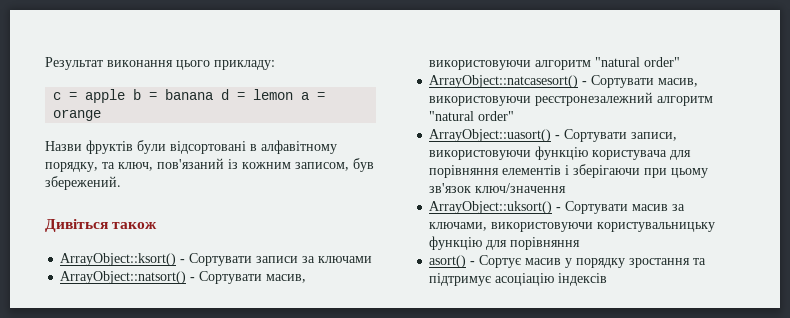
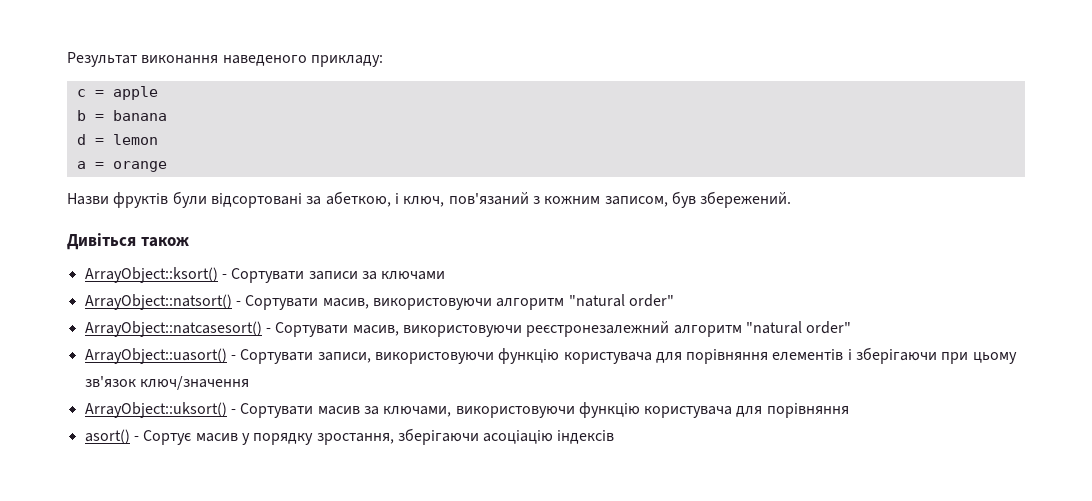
[176,60,210,70] цього -> [222,55,307,66] наведеного
(126, 96) none -> (158, 93) //
(214, 94) none -> (167, 115) //
(294, 94) none -> (158, 139) //
[250,140,337,154] [45,162,115,172] в алфавітному порядку, та -> [306,191,399,207] за абеткою, і
[228,159,238,169] із -> [532,196,540,204] з
[597,222,716,232] [429,236,483,250] користувальницьку функцію -> [578,402,733,418] функцію користувача
[629,258,707,268] [429,273,492,286] зростання та підтримує -> [316,428,479,445] зростання, зберігаючи

